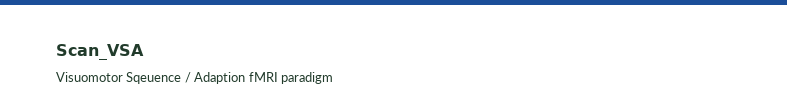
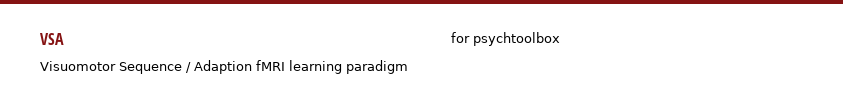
[56,44,144,60] Scan_VSA -> [40,33,64,45] VSA
[126,72,182,84] Sqeuence -> [119,62,182,74] Sequence
[280,72,333,84] paradigm -> [289,60,408,74] [451,32,560,46] learning paradigm for psychtoolbox

